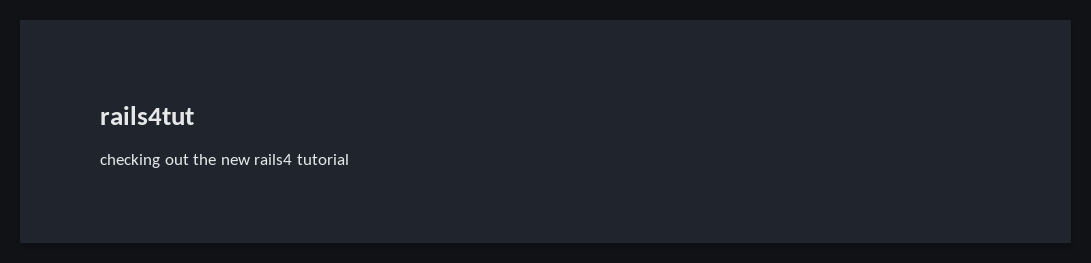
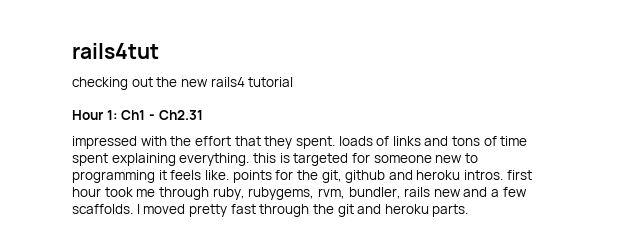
(349, 159) none -> [72,110,203,120] [72,136,528,149] [72,153,478,166] [72,170,532,183] [72,187,527,200] [72,204,469,217] // Hour 1: Ch1 - Ch2.31 // impressed with the effort that they spent. loads of links and tons of time spent explaining everything. this is targeted for someone new to programming it feels like. points for the git, github and heroku intros. first hour took me through ruby, rubygems, rvm, bundler, rails new and a few scaffolds. I moved pretty fast through the git and heroku parts.

